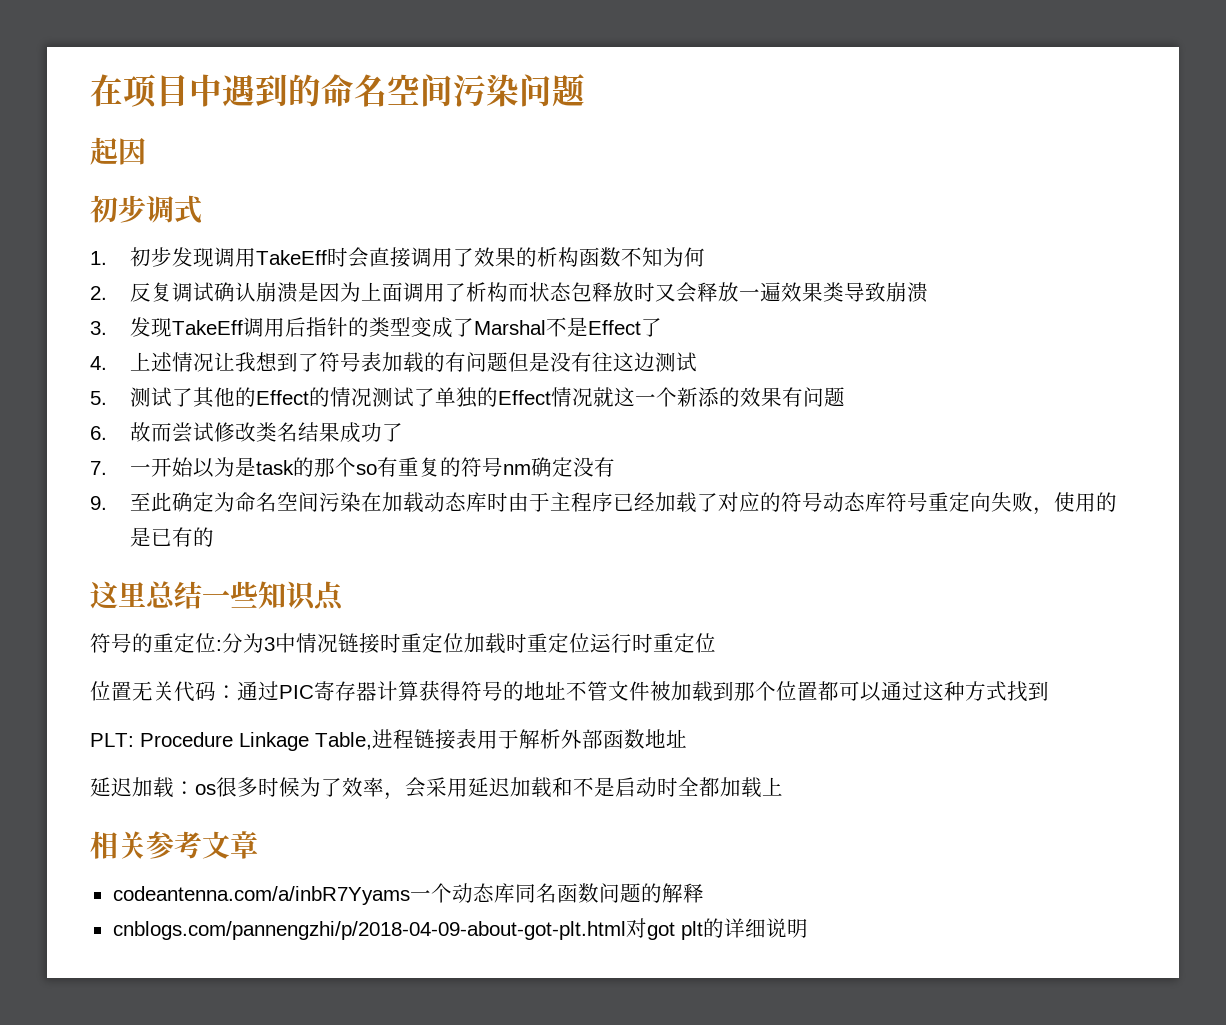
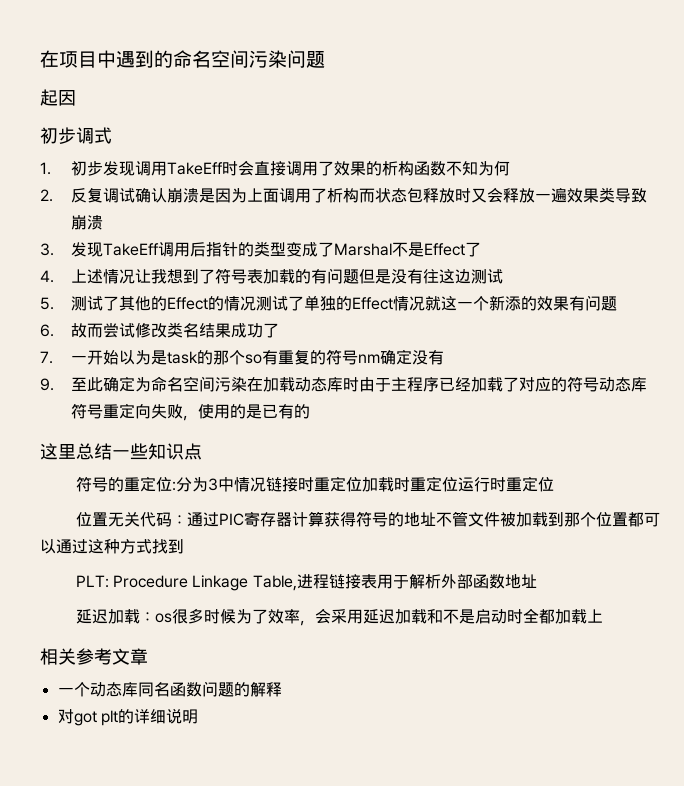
[112,886,410,905] codeantenna.com/a/inbR7Yyams -> (148, 656) none
[112,921,626,940] cnblogs.com/pannengzhi/p/2018-04-09-about-got-plt.html -> (282, 689) none

